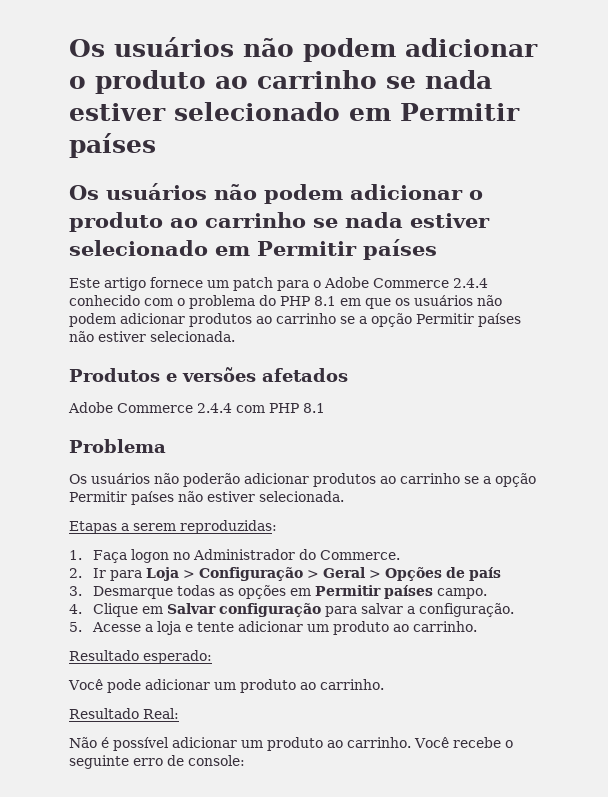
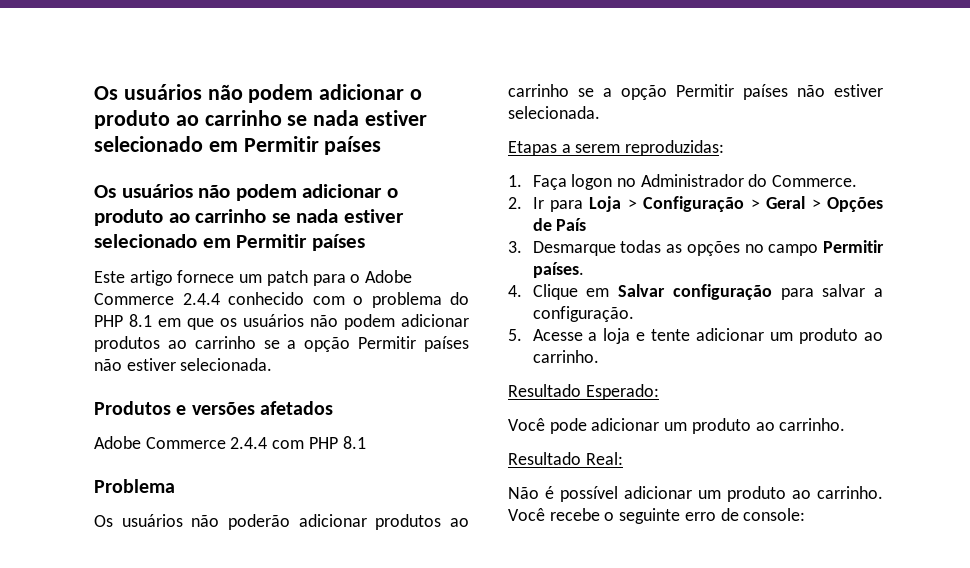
[468,567,501,581] país -> [556,218,587,231] País
[289,585,487,599] em Permitir países campo. -> [744,240,884,256] [532,262,584,278] no campo Permitir países.
[143,650,212,664] esperado: -> [585,384,659,400] Esperado:

